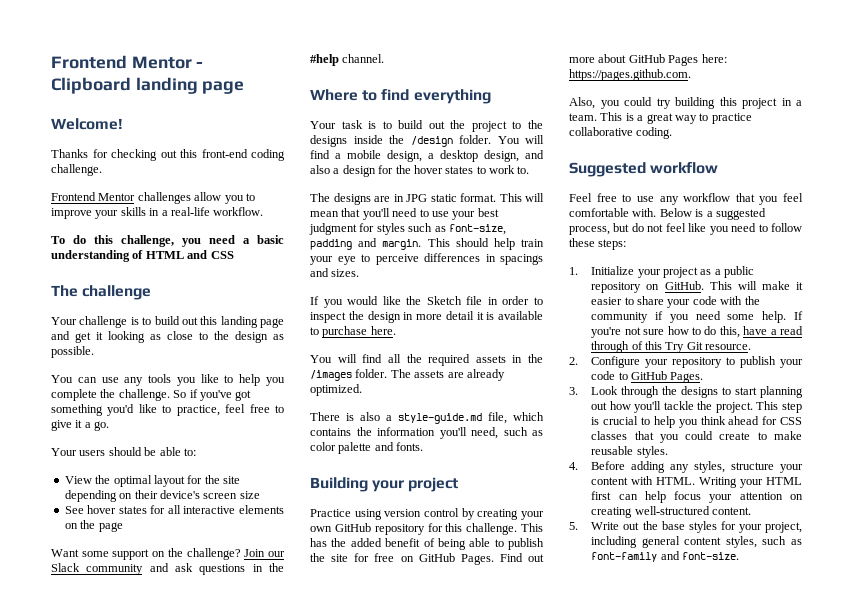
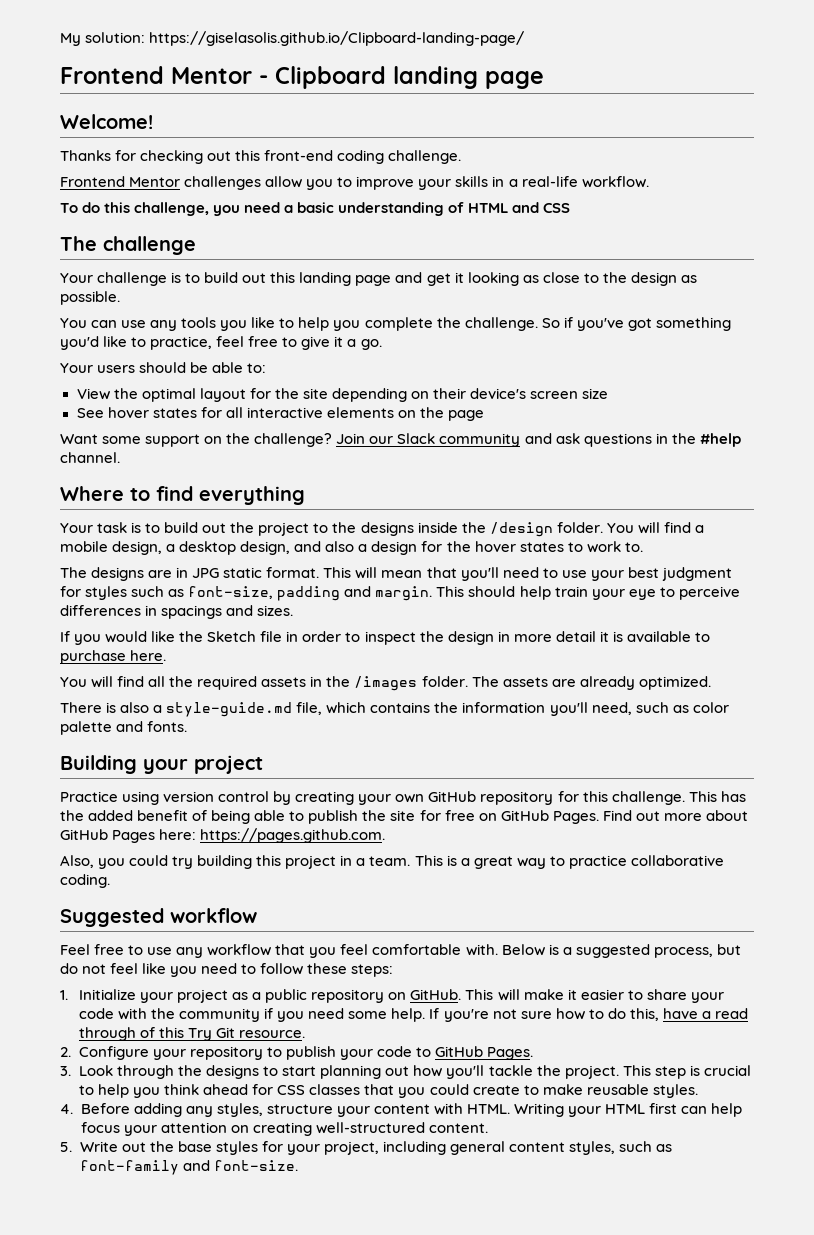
(51, 62) none -> [60,31,525,46] My solution: https://giselasolis.github.io/Clipboard-landing-page/ //

